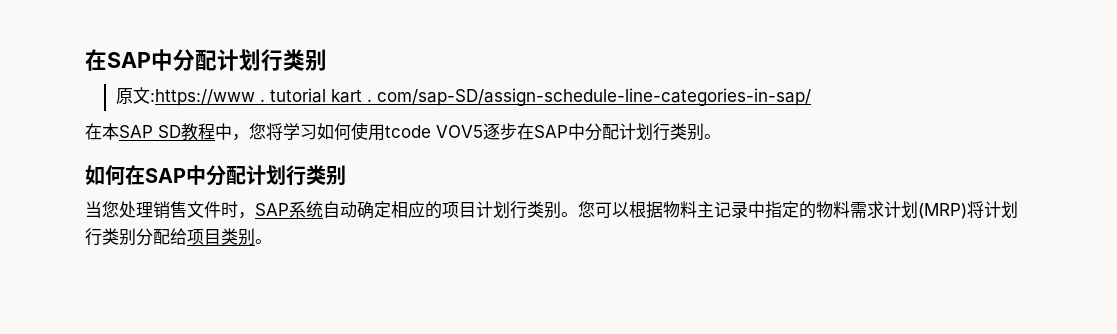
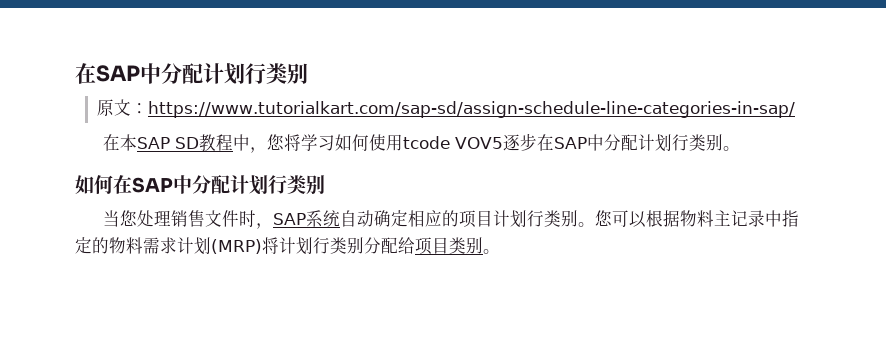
[149,88,811,106] :https://www . tutorial kart . com/sap-SD/assign-schedule-line-categories-in-sap/ -> [130,101,795,118] ：https://www.tutorialkart.com/sap-sd/assign-schedule-line-categories-in-sap/

